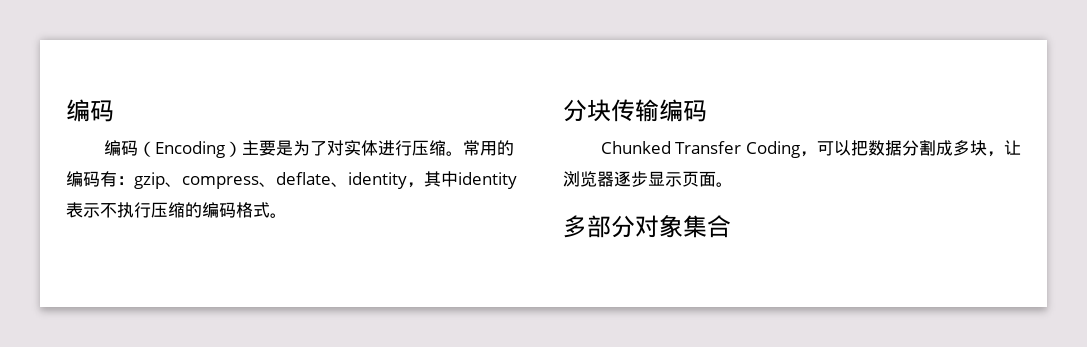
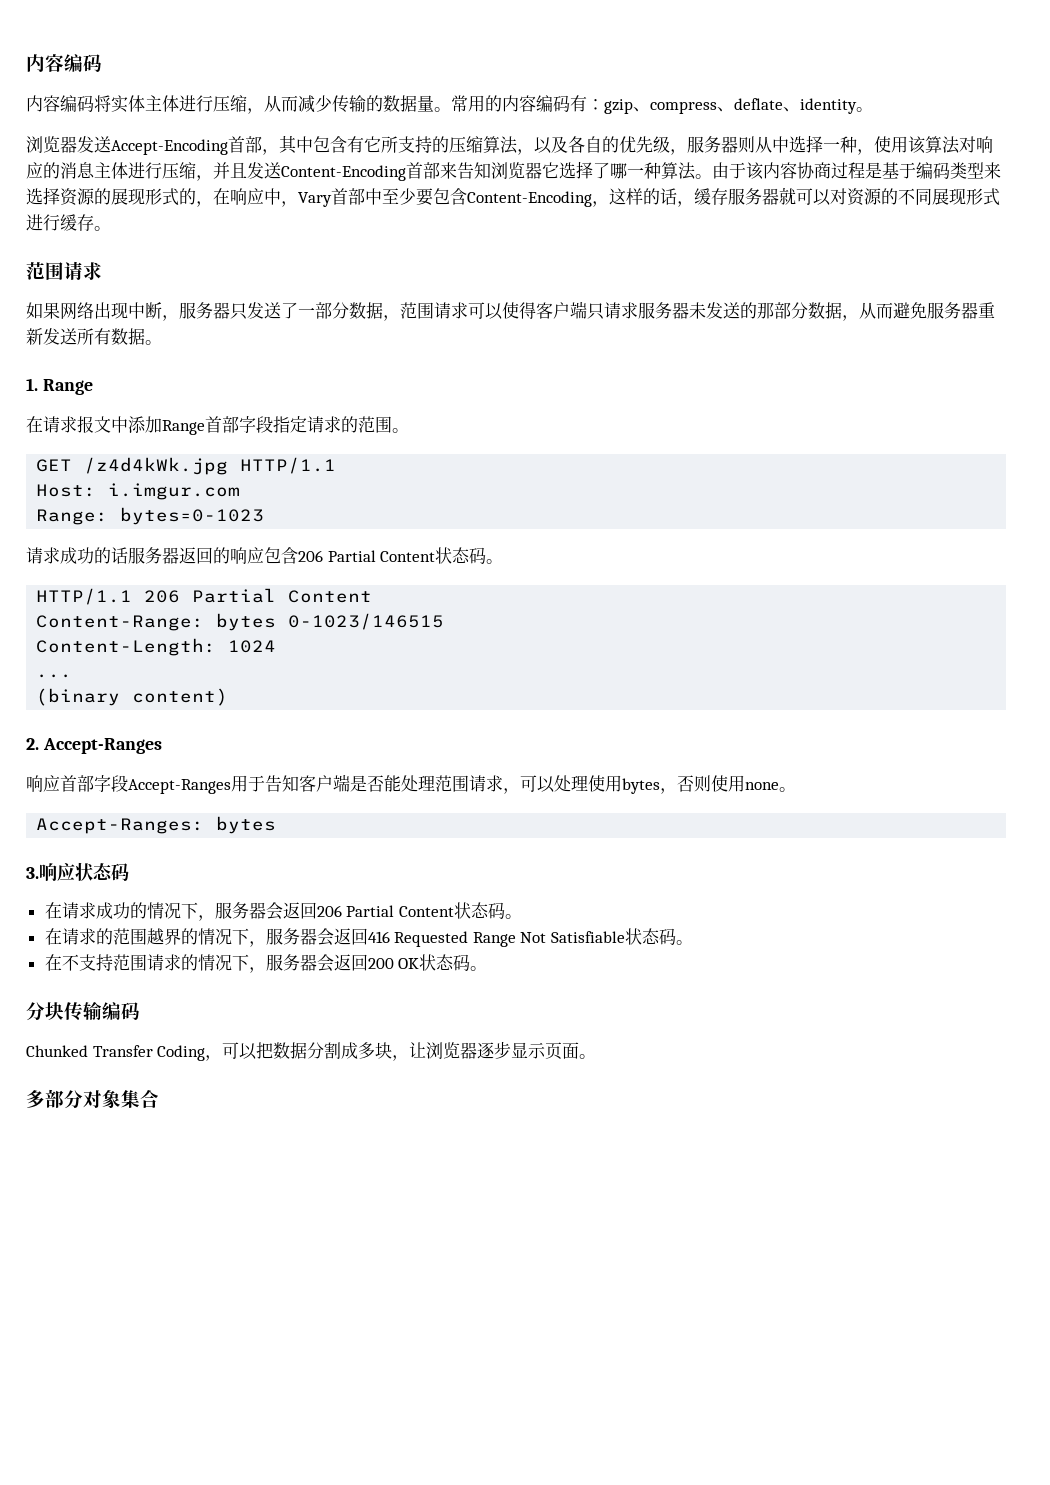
[66,99,114,122] [103,140,446,158] 编码 // 编码（Encoding）主要是为了对实体进行压缩 -> [26,54,102,72] [26,95,434,114] 内容编码 // 内容编码将实体主体进行压缩，从而减少传输的数据量
(514, 148) none -> [502,95,536,112] 内容
[407,171,517,189] [66,202,270,218] ，其中identity表示不执行压缩的编码格式 -> [856,107,873,112] [26,135,993,155] [26,161,1001,181] [26,187,1000,207] [26,214,111,231] [26,261,102,281] [26,301,995,321] [26,328,162,345] [26,378,93,395] [26,416,409,435] [36,457,337,475] [36,483,241,500] [36,507,265,525] [26,547,504,564] [36,588,373,605] [36,613,445,631] [36,638,277,656] [36,674,73,678] [36,688,229,706] [26,738,162,754] [26,774,796,794] [36,816,277,834] [26,862,129,882] [44,902,522,921] [44,928,694,947] [44,954,471,973] 。 // 浏览器发送Accept-Encoding首部，其中包含有它所支持的压缩算法，以及各自的优先级，服务器则从中选择一种，使用该算法对响应的消息主体进行压缩，并且发送Content-Encoding首部来告知浏览器它选择了哪一种算法。由于该内容协商过程是基于编码类型来选择资源的展现形式的，在响应中，Vary首部中至少要包含Content-Encoding，这样的话，缓存服务器就可以对资源的不同展现形式进行缓存。 // 范围请求 // 如果网络出现中断，服务器只发送了一部分数据，范围请求可以使得客户端只请求服务器未发送的那部分数据，从而避免服务器重新发送所有数据。 // 1. Range // 在请求报文中添加Range首部字段指定请求的范围。 // GET /z4d4kWk.jpg HTTP/1.1 // Host: i.imgur.com // Range: bytes=0-1023 // 请求成功的话服务器返回的响应包含206 Partial Content状态码。 // HTTP/1.1 206 Partial Content // Content-Range: bytes 0-1023/146515 // Content-Length: 1024 // ... // (binary content) // 2. Accept-Ranges // 响应首部字段Accept-Ranges用于告知客户端是否能处理范围请求，可以处理使用bytes，否则使用none。 // Accept-Ranges: bytes // 3.响应状态码 // 在请求成功的情况下，服务器会返回206 Partial Content状态码。 // 在请求的范围越界的情况下，服务器会返回416 Requested Range Not Satisfiable状态码。 // 在不支持范围请求的情况下，服务器会返回200 OK状态码

